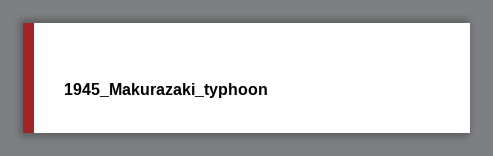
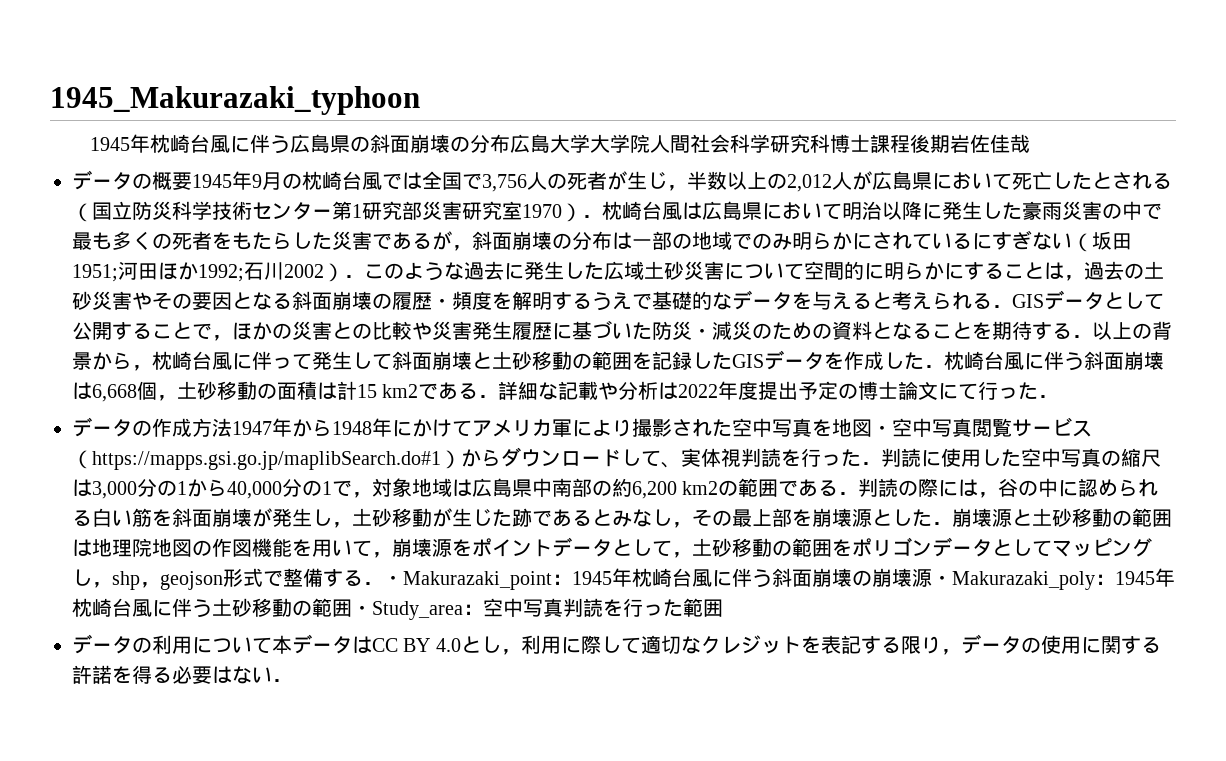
(268, 90) none -> [90,134,1031,154] [72,170,1172,192] [72,201,1162,222] [72,230,1132,252] [72,261,1164,282] [72,290,1164,311] [72,320,1172,341] [72,350,1164,371] [72,381,1059,402] [72,417,1092,437] [72,447,1161,470] [72,478,1159,499] [72,508,1172,528] [72,537,1152,558] [72,568,1175,590] [72,598,723,620] [72,634,1161,655] [72,665,292,684] // 1945年枕崎台風に伴う広島県の斜面崩壊の分布広島大学大学院人間社会科学研究科博士課程後期岩佐佳哉 // データの概要1945年9月の枕崎台風では全国で3,756人の死者が生じ，半数以上の2,012人が広島県において死亡したとされる（国立防災科学技術センター第1研究部災害研究室1970）．枕崎台風は広島県において明治以降に発生した豪雨災害の中で最も多くの死者をもたらした災害であるが，斜面崩壊の分布は一部の地域でのみ明らかにされているにすぎない（坂田1951;河田ほか1992;石川2002）．このような過去に発生した広域土砂災害について空間的に明らかにすることは，過去の土砂災害やその要因となる斜面崩壊の履歴・頻度を解明するうえで基礎的なデータを与えると考えられる．GISデータとして公開することで，ほかの災害との比較や災害発生履歴に基づいた防災・減災のための資料となることを期待する．以上の背景から，枕崎台風に伴って発生して斜面崩壊と土砂移動の範囲を記録したGISデータを作成した．枕崎台風に伴う斜面崩壊は6,668個，土砂移動の面積は計15 km2である．詳細な記載や分析は2022年度提出予定の博士論文にて行った． // データの作成方法1947年から1948年にかけてアメリカ軍により撮影された空中写真を地図・空中写真閲覧サービス（https://mapps.gsi.go.jp/maplibSearch.do#1）からダウンロードして、実体視判読を行った．判読に使用した空中写真の縮尺は3,000分の1から40,000分の1で，対象地域は広島県中南部の約6,200 km2の範囲である．判読の際には，谷の中に認められる白い筋を斜面崩壊が発生し，土砂移動が生じた跡であるとみなし，その最上部を崩壊源とした．崩壊源と土砂移動の範囲は地理院地図の作図機能を用いて，崩壊源をポイントデータとして，土砂移動の範囲をポリゴンデータとしてマッピングし，shp，geojson形式で整備する．・Makurazaki_point：1945年枕崎台風に伴う斜面崩壊の崩壊源・Makurazaki_poly：1945年枕崎台風に伴う土砂移動の範囲・Study_area：空中写真判読を行った範囲 // データの利用について本データはCC BY 4.0とし，利用に際して適切なクレジットを表記する限り，データの使用に関する許諾を得る必要はない．

